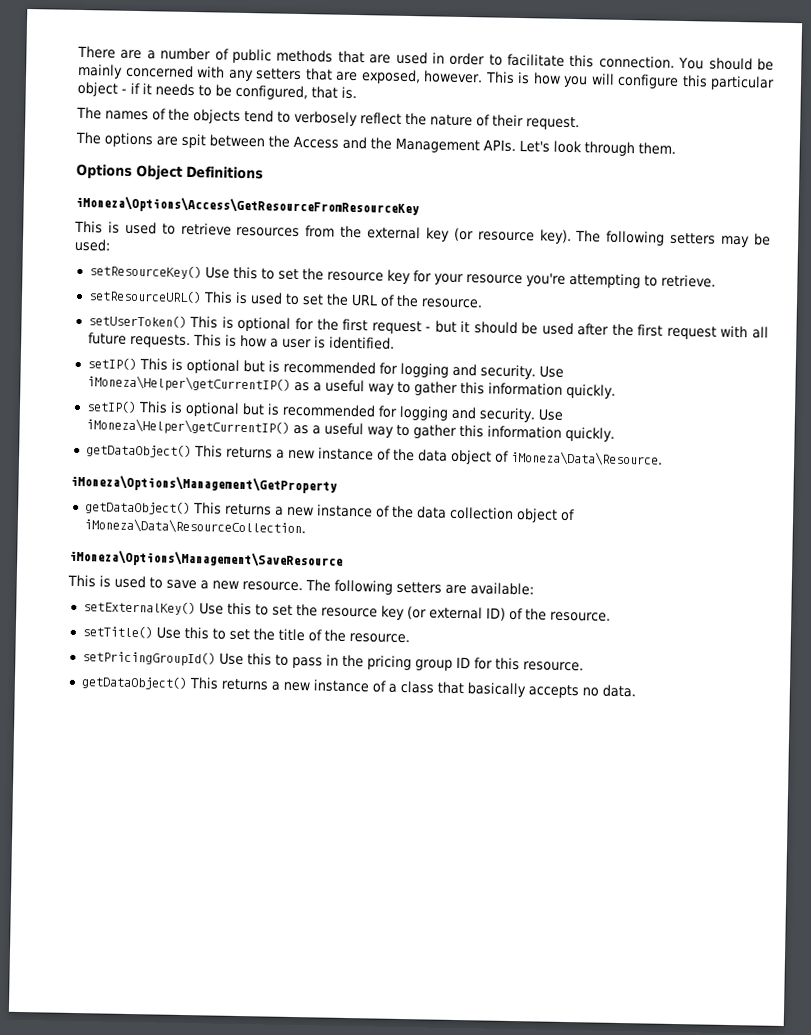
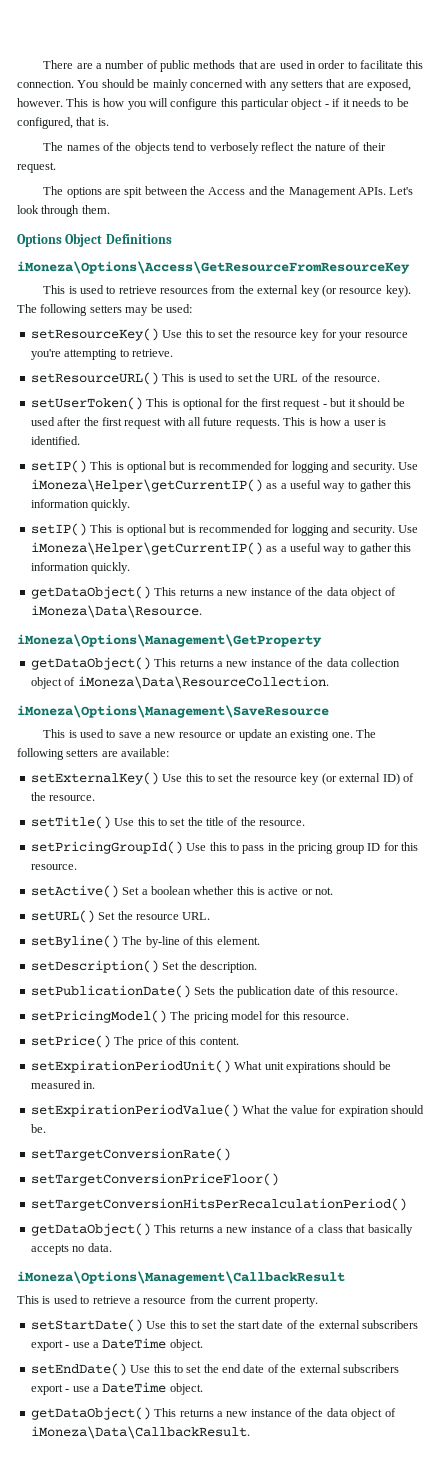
[242,581,303,592] resource. -> [178,729,353,741] resource or update an existing one.
(584, 666) none -> [30,885,334,898] [30,910,211,923] [30,935,260,948] [30,960,257,973] [30,985,399,998] [30,1010,349,1023] [30,1035,239,1048] [30,1060,391,1073] [30,1080,96,1089] [30,1104,424,1117] [30,1124,46,1133] [30,1148,231,1161] [30,1173,279,1186] [30,1198,407,1211] // setActive() Set a boolean whether this is active or not. // setURL() Set the resource URL. // setByline() The by-line of this element. // setDescription() Set the description. // setPublicationDate() Sets the publication date of this resource. // setPricingModel() The pricing model for this resource. // setPrice() The price of this content. // setExpirationPeriodUnit() What unit expirations should be measured in. // setExpirationPeriodValue() What the value for expiration should be. // setTargetConversionRate() // setTargetConversionPriceFloor() // setTargetConversionHitsPerRecalculationPeriod()
(636, 691) none -> [17,1271,345,1284] [17,1295,318,1307] [30,1319,418,1332] [30,1338,203,1351] [30,1363,399,1376] [30,1382,203,1395] [30,1407,396,1420] [30,1426,250,1439] // iMoneza\Options\Management\CallbackResult // This is used to retrieve a resource from the current property. // setStartDate() Use this to set the start date of the external subscribers export - use a DateTime object. // setEndDate() Use this to set the end date of the external subscribers export - use a DateTime object. // getDataObject() This returns a new instance of the data object of iMoneza\Data\CallbackResult.

